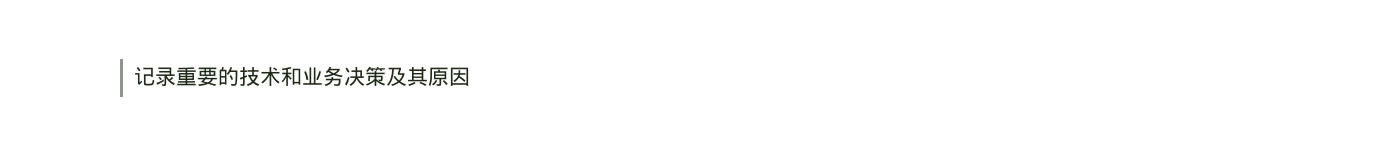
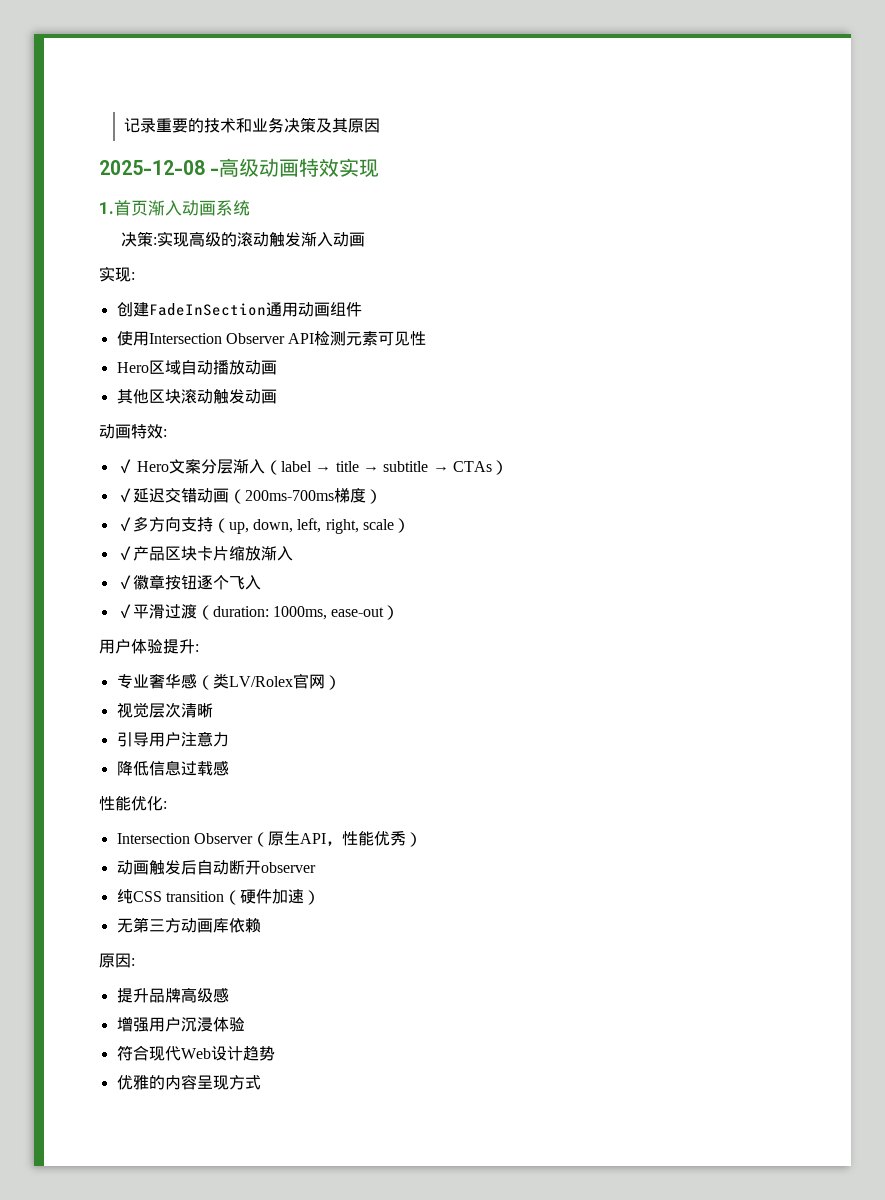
(471, 76) none -> [99,158,380,178] [99,200,250,216] [120,231,365,247] [99,266,135,282] [116,302,362,317] [116,331,427,346] [116,360,277,375] [116,389,277,404] [99,424,167,439] [116,459,508,475] [116,488,382,504] [116,516,410,534] [116,546,293,561] [116,575,261,590] [116,604,400,620] [99,639,199,654] [116,673,341,690] [116,702,213,718] [116,731,229,747] [116,760,229,776] [99,796,167,811] [116,831,422,847] [116,860,316,875] [116,889,320,905] [116,917,261,933] [99,953,135,968] [116,987,229,1003] [116,1016,245,1032] [116,1045,275,1061] [116,1074,261,1090] // 2025-12-08 -高级动画特效实现 // 1.首页渐入动画系统 // 决策:实现高级的滚动触发渐入动画 // 实现: // 创建FadeInSection通用动画组件 // 使用Intersection Observer API检测元素可见性 // Hero区域自动播放动画 // 其他区块滚动触发动画 // 动画特效: // ✓ Hero文案分层渐入（label → title → subtitle → CTAs） // ✓延迟交错动画（200ms-700ms梯度） // ✓多方向支持（up, down, left, right, scale） // ✓产品区块卡片缩放渐入 // ✓徽章按钮逐个飞入 // ✓平滑过渡（duration: 1000ms, ease-out） // 用户体验提升: // 专业奢华感（类LV/Rolex官网） // 视觉层次清晰 // 引导用户注意力 // 降低信息过载感 // 性能优化: // Intersection Observer（原生API，性能优秀） // 动画触发后自动断开observer // 纯CSS transition（硬件加速） // 无第三方动画库依赖 // 原因: // 提升品牌高级感 // 增强用户沉浸体验 // 符合现代Web设计趋势 // 优雅的内容呈现方式

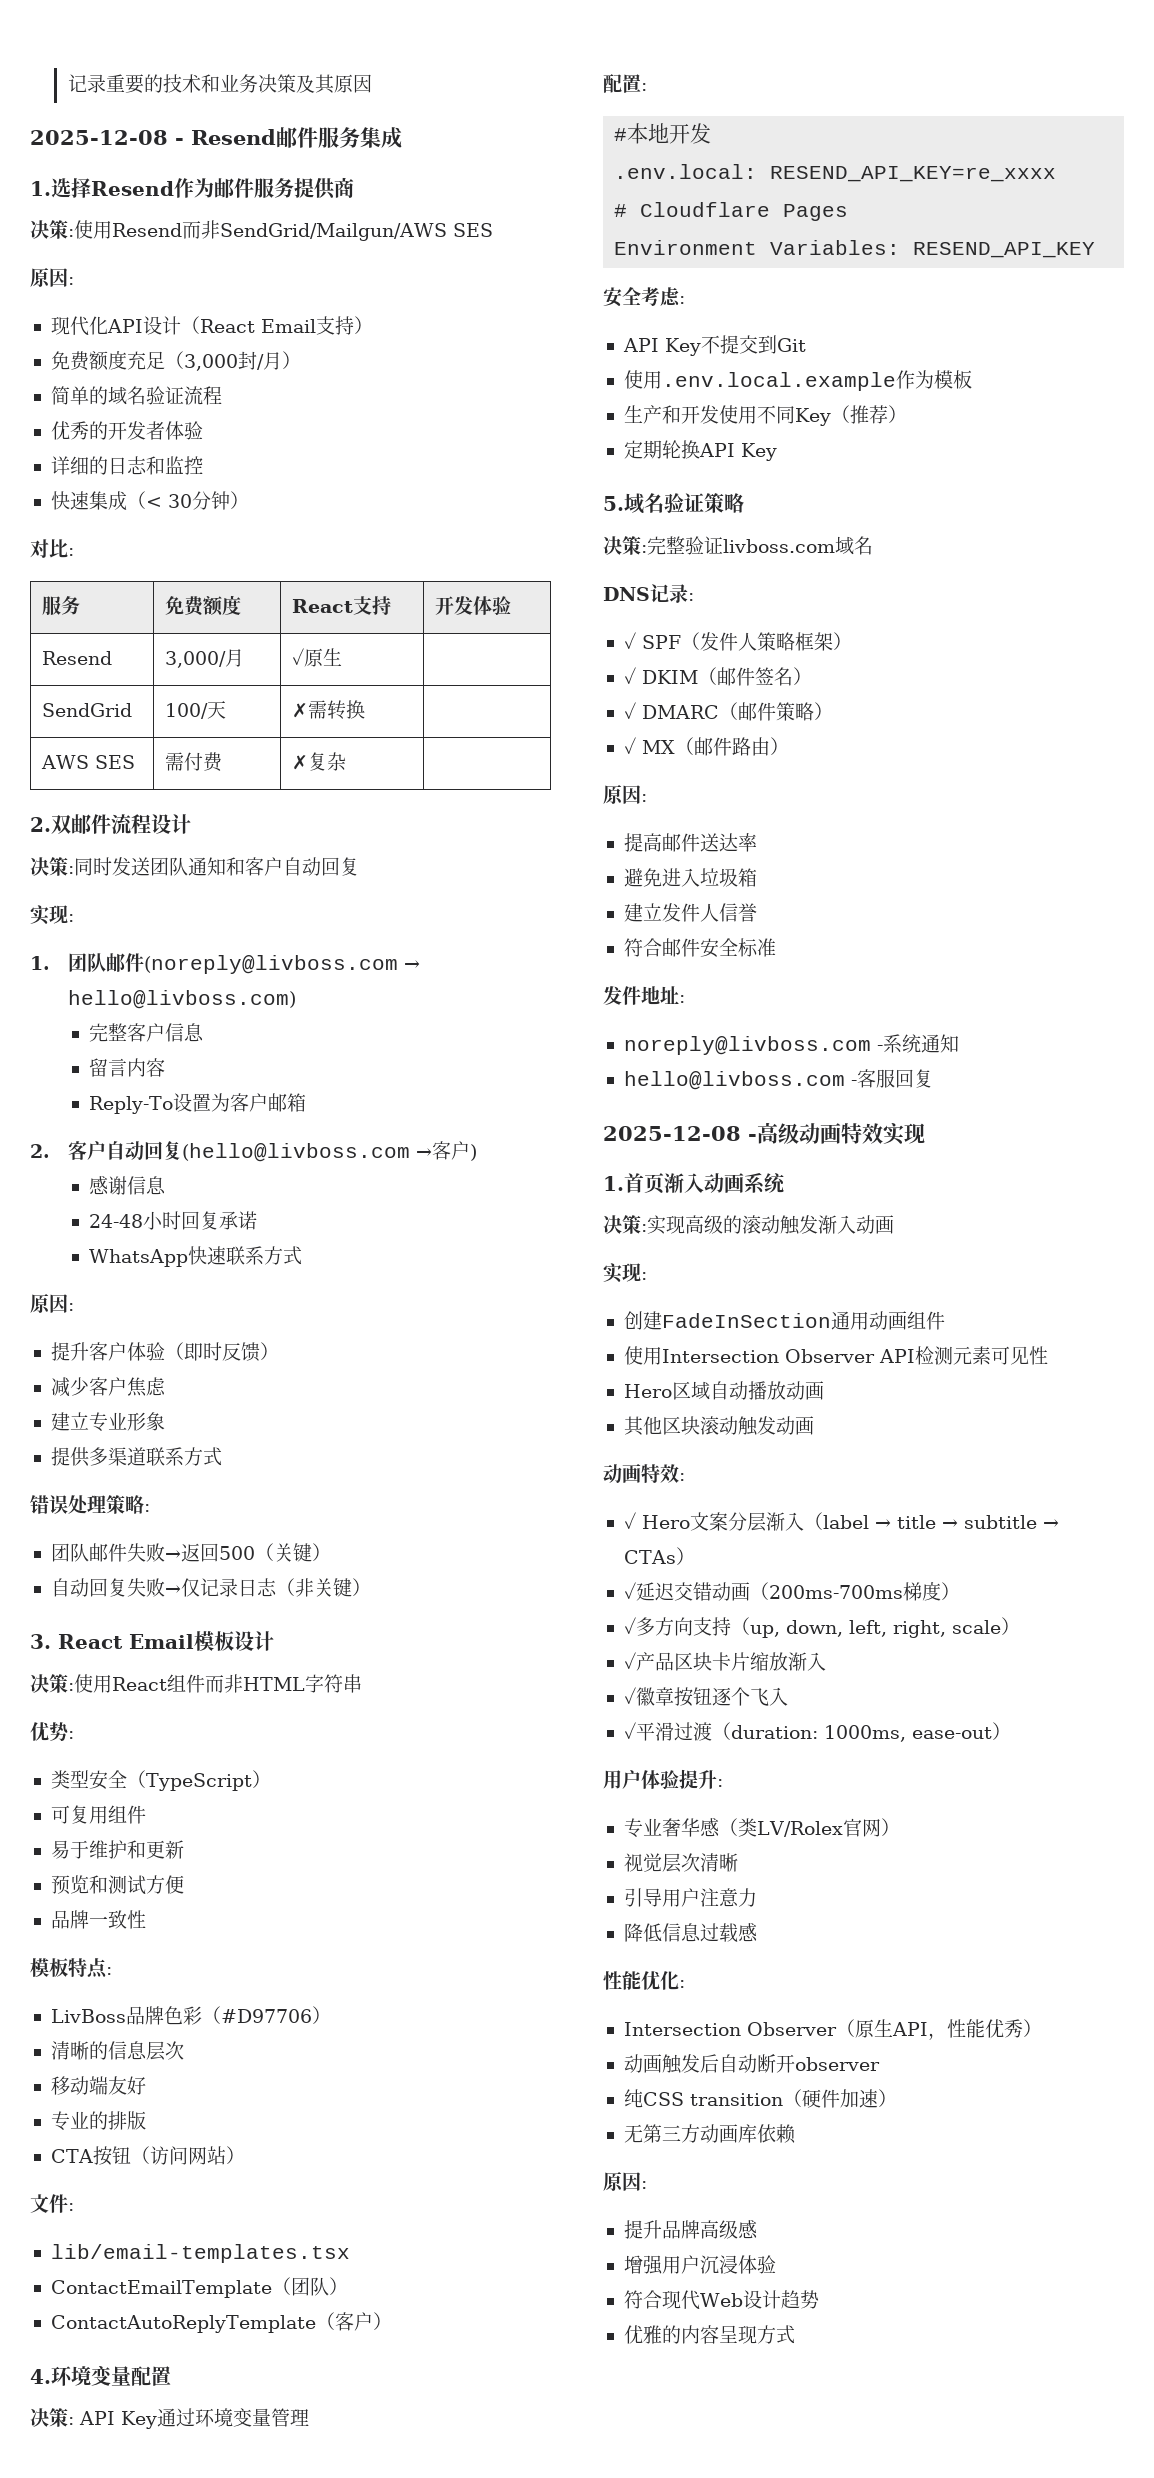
(381, 125) none -> [30,127,402,149] [30,177,354,200] [30,220,493,241] [30,268,74,287] [50,316,373,336] [50,351,301,371] [50,386,222,405] [50,421,203,440] [50,456,203,475] [50,491,249,511] [30,539,74,558] [41,596,80,615] [164,595,241,616] [291,596,391,615] [434,596,511,615] [41,651,112,665] [164,649,244,668] [291,648,342,667] [41,703,132,717] [164,701,226,719] [291,700,365,720] [40,755,135,769] [164,752,223,772] [291,752,346,771] [30,814,191,834] [30,857,359,876] [30,905,74,925] [30,953,420,974] [67,990,296,1009] [88,1023,204,1042] [88,1058,165,1077] [88,1093,306,1114] [30,1141,477,1162] [88,1176,166,1195] [88,1211,257,1230] [88,1246,302,1267] [30,1294,74,1313] [50,1342,279,1362] [50,1377,166,1397] [50,1412,165,1432] [50,1447,222,1467] [30,1495,150,1514] [50,1543,331,1562] [50,1578,371,1597] [30,1631,274,1651] [30,1674,362,1693] [30,1722,74,1741] [50,1770,271,1791] [50,1805,146,1824] [50,1840,184,1859] [50,1875,184,1895] [50,1910,146,1929] [30,1958,112,1979] [50,2006,331,2025] [50,2041,184,2061] [50,2076,146,2095] [50,2111,146,2131] [50,2146,245,2166] [30,2194,74,2213] [50,2244,350,2263] [50,2277,348,2298] [50,2312,392,2333] [30,2365,171,2386] [30,2408,309,2429] [603,74,647,93] [614,123,712,144] [614,164,1057,182] [614,202,849,221] [614,240,1096,258] [603,287,685,307] [622,335,806,356] [623,370,972,391] [623,405,907,426] [623,440,777,461] [603,493,744,514] [603,536,873,555] [603,584,694,603] [623,632,852,651] [623,667,812,686] [623,702,833,721] [623,737,789,756] [603,785,647,804] [623,833,757,852] [623,868,757,887] [623,903,757,922] [623,938,776,958] [603,986,685,1005] [623,1034,959,1055] [623,1069,933,1090] // 2025-12-08 - Resend邮件服务集成 // 1.选择Resend作为邮件服务提供商 // 决策:使用Resend而非SendGrid/Mailgun/AWS SES // 原因: // 现代化API设计（React Email支持） // 免费额度充足（3,000封/月） // 简单的域名验证流程 // 优秀的开发者体验 // 详细的日志和监控 // 快速集成（< 30分钟） // 对比: // 服务 | 免费额度 | React支持 | 开发体验 // Resend | 3,000/月 | ✓原生 | // SendGrid | 100/天 | ✗需转换 | // AWS SES | 需付费 | ✗复杂 | // 2.双邮件流程设计 // 决策:同时发送团队通知和客户自动回复 // 实现: // 1.团队邮件(noreply@livboss.com → hello@livboss.com) // 完整客户信息 // 留言内容 // Reply-To设置为客户邮箱 // 2.客户自动回复(hello@livboss.com →客户) // 感谢信息 // 24-48小时回复承诺 // WhatsApp快速联系方式 // 原因: // 提升客户体验（即时反馈） // 减少客户焦虑 // 建立专业形象 // 提供多渠道联系方式 // 错误处理策略: // 团队邮件失败→返回500（关键） // 自动回复失败→仅记录日志（非关键） // 3. React Email模板设计 // 决策:使用React组件而非HTML字符串 // 优势: // 类型安全（TypeScript） // 可复用组件 // 易于维护和更新 // 预览和测试方便 // 品牌一致性 // 模板特点: // LivBoss品牌色彩（#D97706） // 清晰的信息层次 // 移动端友好 // 专业的排版 // CTA按钮（访问网站） // 文件: // lib/email-templates.tsx // ContactEmailTemplate（团队） // ContactAutoReplyTemplate（客户） // 4.环境变量配置 // 决策: API Key通过环境变量管理 // 配置: // #本地开发 // .env.local: RESEND_API_KEY=re_xxxx // # Cloudflare Pages // Environment Variables: RESEND_API_KEY // 安全考虑: // API Key不提交到Git // 使用.env.local.example作为模板 // 生产和开发使用不同Key（推荐） // 定期轮换API Key // 5.域名验证策略 // 决策:完整验证livboss.com域名 // DNS记录: // ✓ SPF（发件人策略框架） // ✓ DKIM（邮件签名） // ✓ DMARC（邮件策略） // ✓ MX（邮件路由） // 原因: // 提高邮件送达率 // 避免进入垃圾箱 // 建立发件人信誉 // 符合邮件安全标准 // 发件地址: // noreply@livboss.com -系统通知 // hello@livboss.com -客服回复

